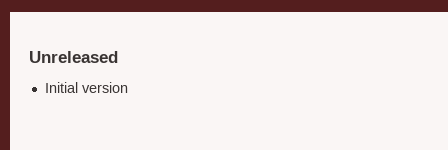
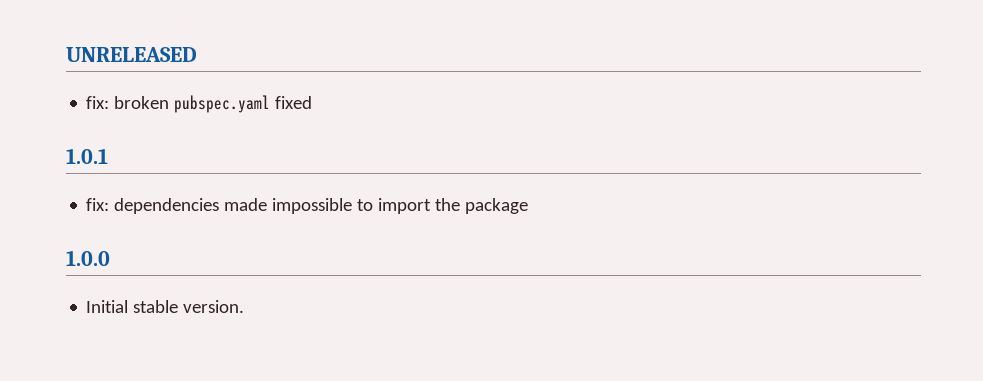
[29,51,118,63] Unreleased -> [66,47,197,62] [86,95,313,113] [66,148,108,164] [86,198,529,214] [66,250,110,266] UNRELEASED // fix: broken pubspec.yaml fixed // 1.0.1 // fix: dependencies made impossible to import the package // 1.0.0
[81,82,128,93] version -> [133,300,245,313] stable version.

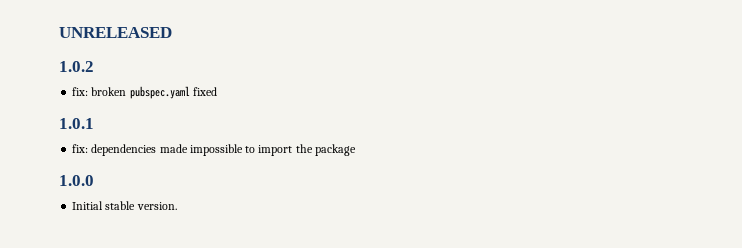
(197, 54) none -> [59,61,94,72] // 1.0.2

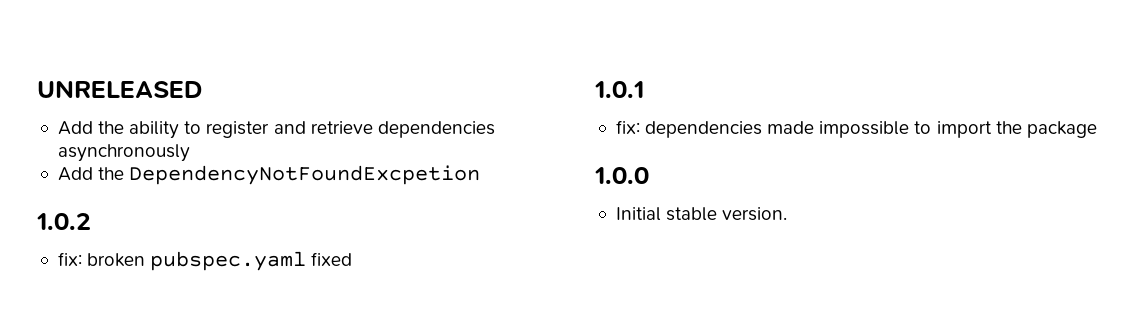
(172, 32) none -> [57,121,495,139] [57,144,190,162] [57,165,481,185] // Add the ability to register and retrieve dependencies asynchronously // Add the DependencyNotFoundExcpetion

